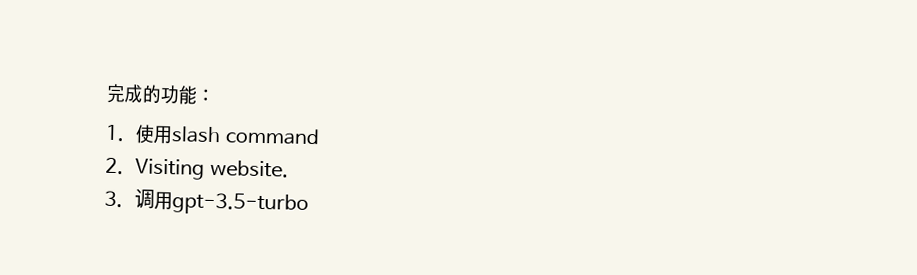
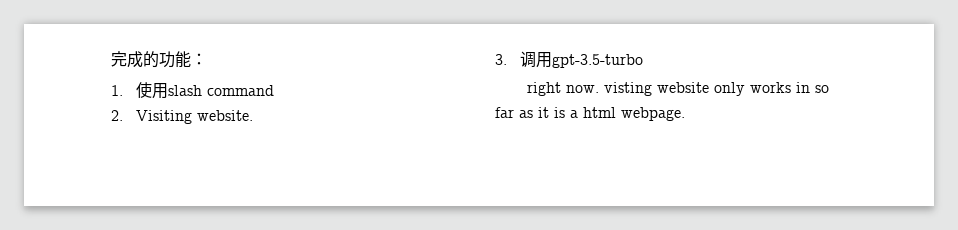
(310, 204) none -> [526,82,829,96] [495,107,685,121] // right now. visting website only works in so far as it is a html webpage.

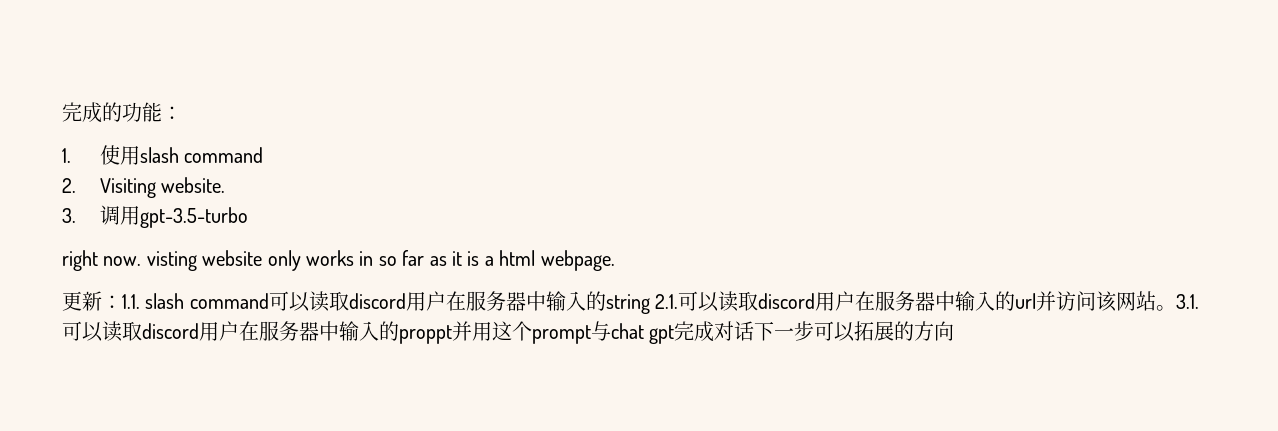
(685, 114) none -> [62,291,1200,314] [62,321,955,344] // 更新：1.1. slash command可以读取discord用户在服务器中输入的string 2.1.可以读取discord用户在服务器中输入的url并访问该网站。3.1.可以读取discord用户在服务器中输入的proppt并用这个prompt与chat gpt完成对话下一步可以拓展的方向

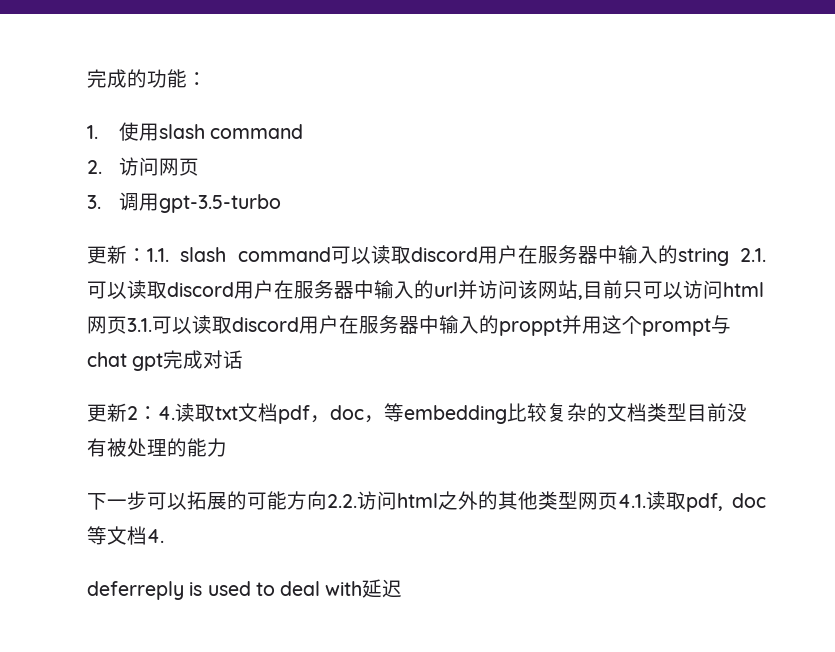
[99,177,225,198] Visiting website. -> [118,157,199,176] 访问网页
[62,250,615,271] // right now. visting website only works in so far as it is a html webpage. -> (281, 203) none
[1156,305,1177,311] 。 -> [578,280,764,300] [87,316,127,334] ,目前只可以访问html网页
[754,321,955,342] 下一步可以拓展的方向 -> [87,403,747,424] [87,438,227,457] [87,491,766,512] [87,526,164,545] [87,579,403,600] // 更新2：4.读取txt文档pdf，doc，等embedding比较复杂的文档类型目前没有被处理的能力 // 下一步可以拓展的可能方向2.2.访问html之外的其他类型网页4.1.读取pdf, doc等文档4. // deferreply is used to deal with延迟

